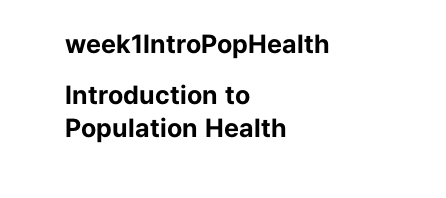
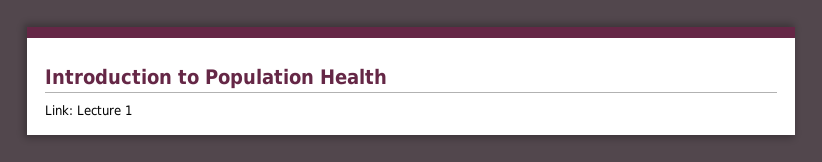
[65,34,330,59] week1IntroPopHealth // -> (45, 76) none
(288, 128) none -> [45,105,132,116] // Link: Lecture 1

